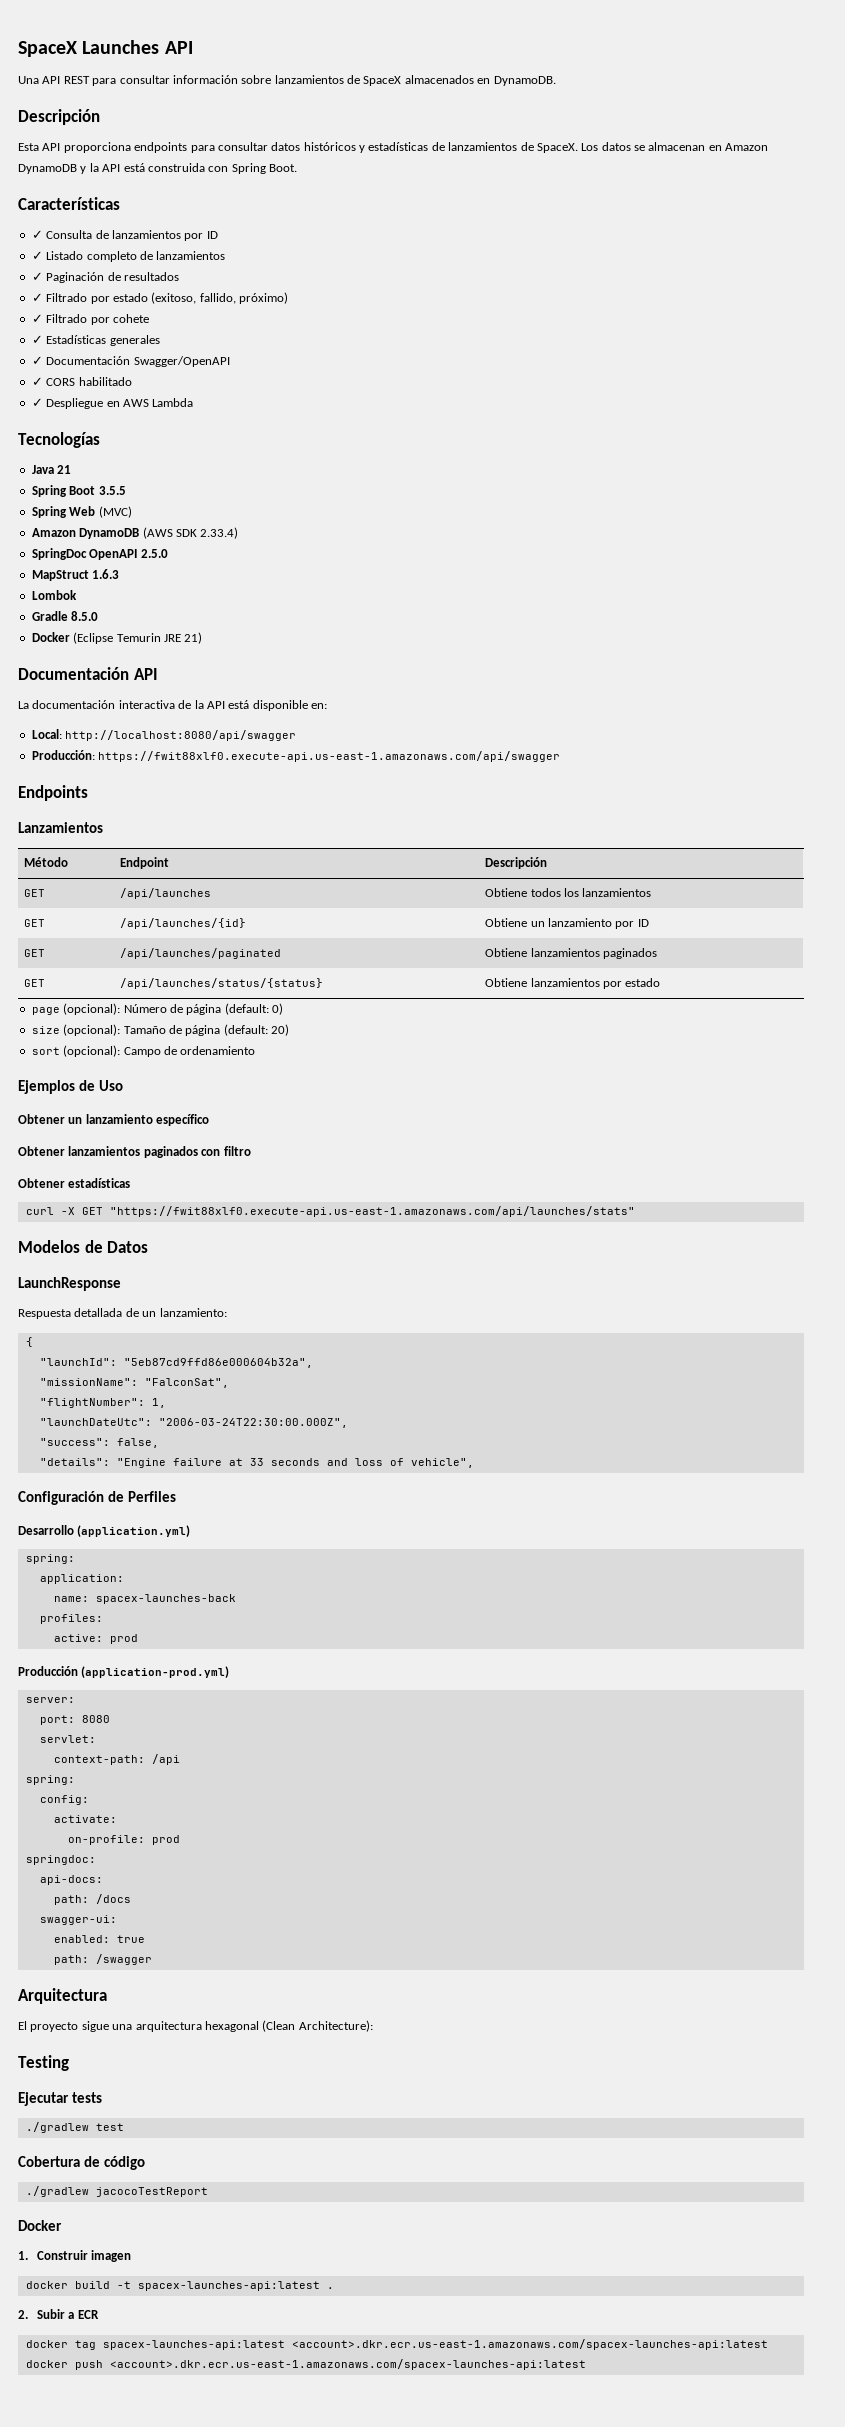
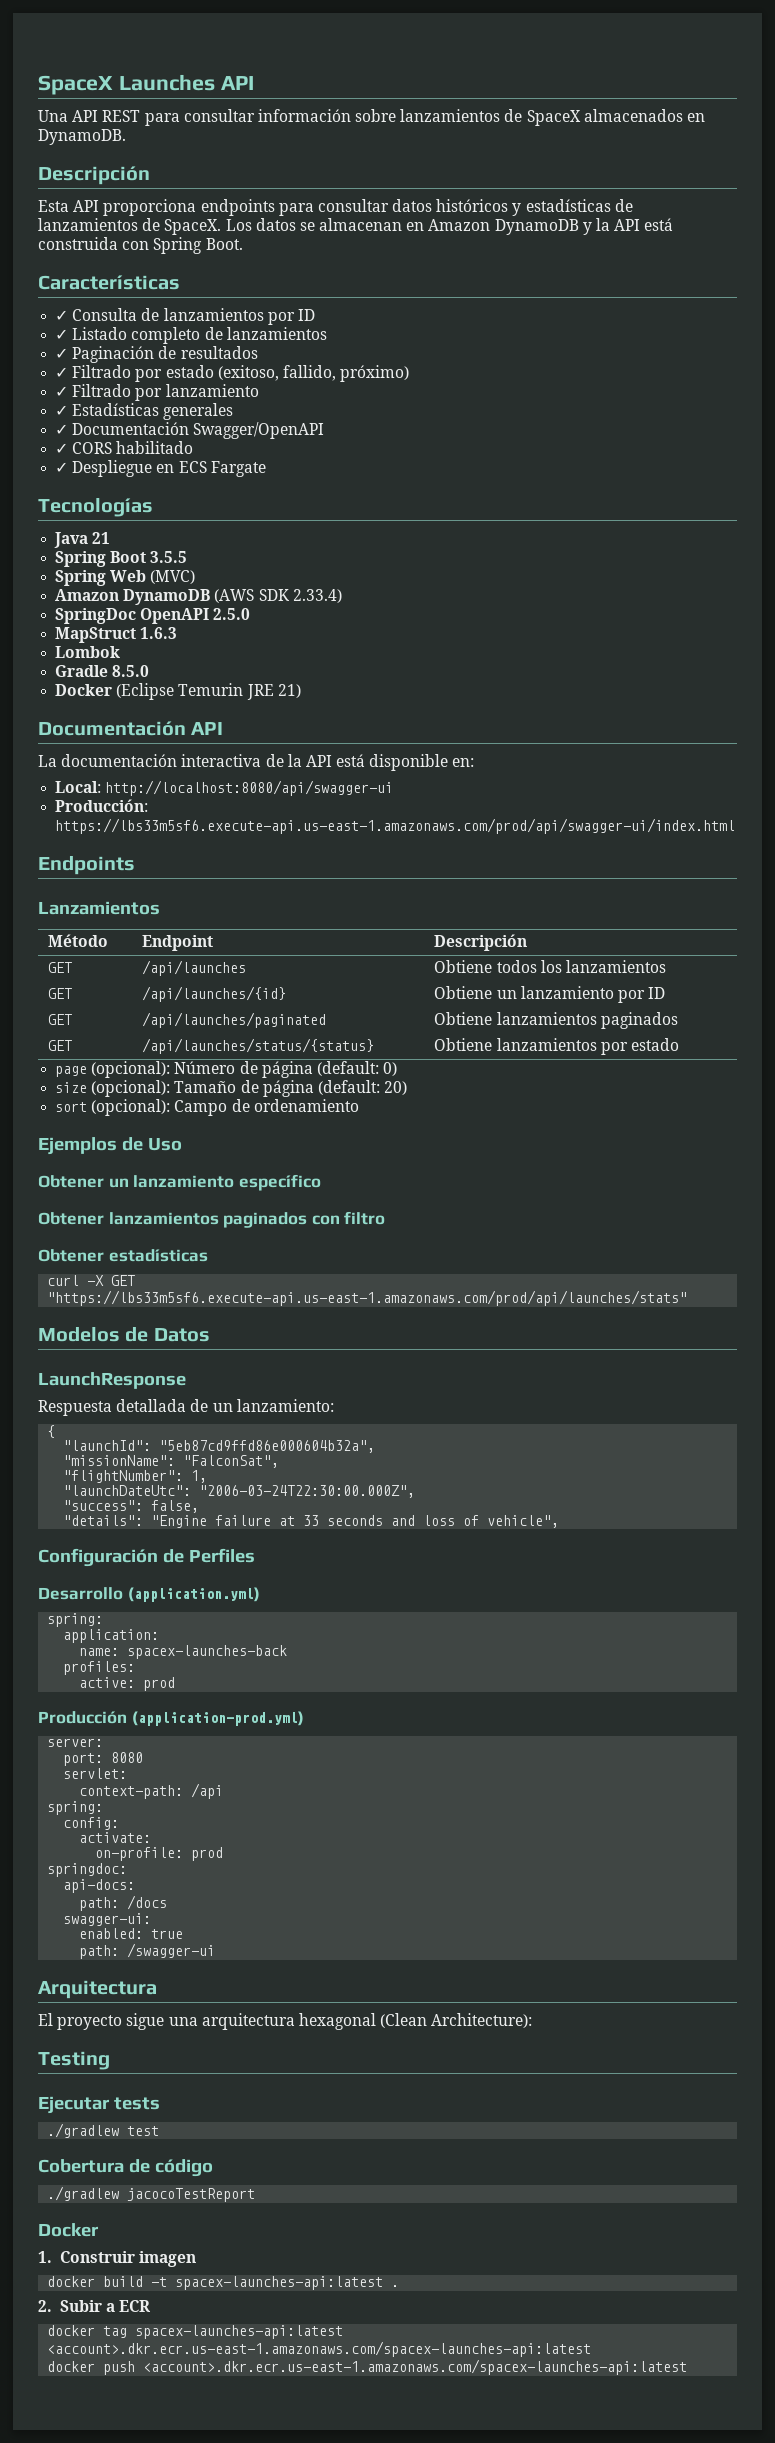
[112,314,149,323] cohete -> [165,384,259,397] lanzamiento
[122,398,194,407] AWS Lambda -> [178,461,266,477] ECS Fargate
[65,730,297,741] http://localhost:8080/api/swagger -> [105,780,394,796] http://localhost:8080/api/swagger-ui
[98,751,561,762] https://fwit88xlf0.execute-api.us-east-1.amazonaws.com/api/swagger -> [55,818,736,834] https://lbs33m5sf6.execute-api.us-east-1.amazonaws.com/prod/api/swagger-ui/index.html
[109,1206,635,1217] "https://fwit88xlf0.execute-api.us-east-1.amazonaws.com/api/launches/stats" -> [47,1290,688,1306] "https://lbs33m5sf6.execute-api.us-east-1.amazonaws.com/prod/api/launches/stats"
[95,1954,152,1965] /swagger -> [127,1943,216,1958] /swagger-ui

